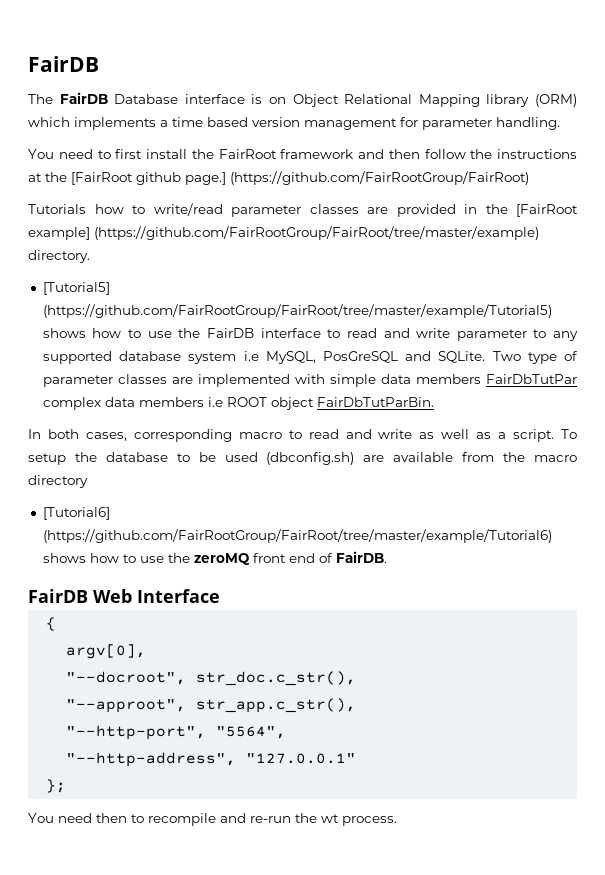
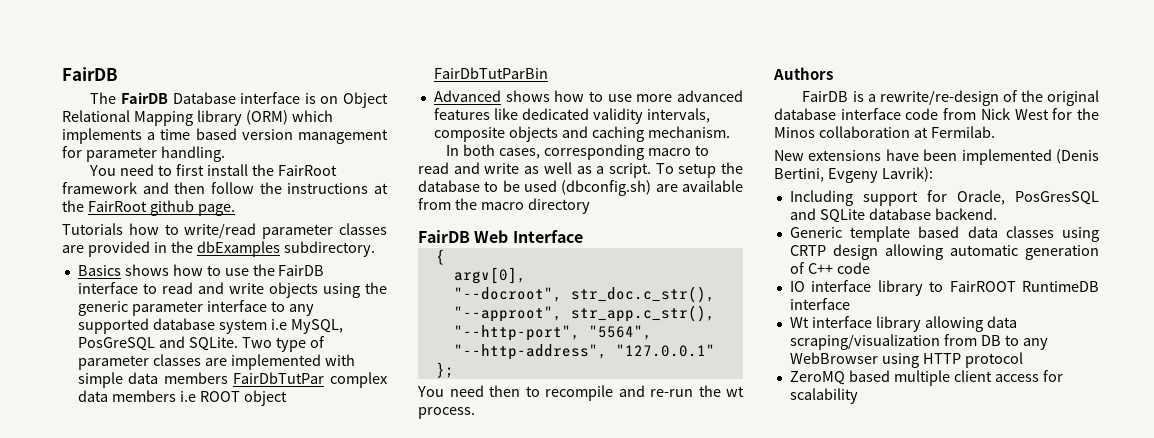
[71,171,529,185] [FairRoot github page.] (https://github.com/FairRootGroup/FairRoot) -> [87,200,235,216] FairRoot github page.
[516,204,578,217] [28,226,539,240] [28,250,90,263] [42,282,110,295] [42,304,552,318] [FairRoot example] (https://github.com/FairRootGroup/FairRoot/tree/master/example) directory. // [Tutorial5] (https://github.com/FairRootGroup/FairRoot/tree/master/example/Tutorial5) -> [196,241,375,257] [77,265,121,276] dbExamples subdirectory. // Basics
[456,329,527,341] parameter -> [268,282,388,298] [77,300,267,316] objects using the generic parameter interface
[316,397,434,407] FairDbTutParBin. -> [433,67,548,79] [433,90,743,102] [433,108,710,124] [433,126,730,142] FairDbTutParBin // Advanced shows how to use more advanced features like dedicated validity intervals, composite objects and caching mechanism.
[42,507,110,520] [42,529,552,543] [42,551,387,565] // [Tutorial6] (https://github.com/FairRootGroup/FairRoot/tree/master/example/Tutorial6) shows how to use the zeroMQ front end of FairDB. -> (590, 206) none
(397, 821) none -> [773,67,833,80] [802,90,1099,106] [774,108,1099,120] [774,126,995,138] [774,149,1099,165] [774,167,933,183] [789,190,1099,206] [789,208,997,223] [789,226,1099,242] [789,244,1099,260] [789,262,870,274] [789,280,1099,296] [789,298,850,310] [789,316,1017,332] [789,334,1048,350] [789,352,1023,368] [789,370,1063,386] [789,388,858,404] // Authors // FairDB is a rewrite/re-design of the original database interface code from Nick West for the Minos collaboration at Fermilab. // New extensions have been implemented (Denis Bertini, Evgeny Lavrik): // Including support for Oracle, PosGresSQL and SQLite database backend. // Generic template based data classes using CRTP design allowing automatic generation of C++ code // IO interface library to FairROOT RuntimeDB interface // Wt interface library allowing data scraping/visualization from DB to any WebBrowser using HTTP protocol // ZeroMQ based multiple client access for scalability

